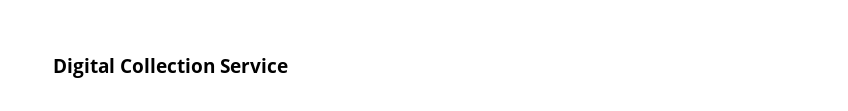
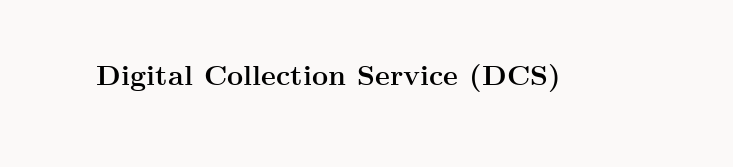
(289, 65) none -> [469,64,561,92] (DCS)

